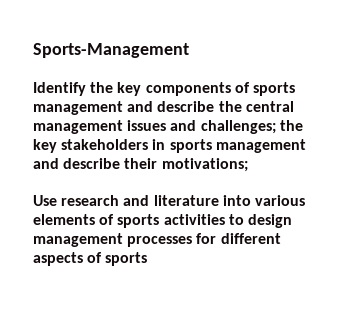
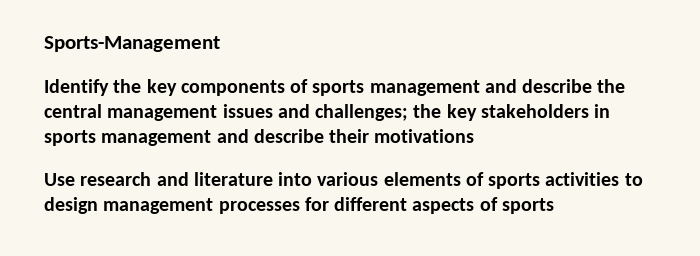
[161,158,248,172] motivations; -> [374,129,475,143] motivations

